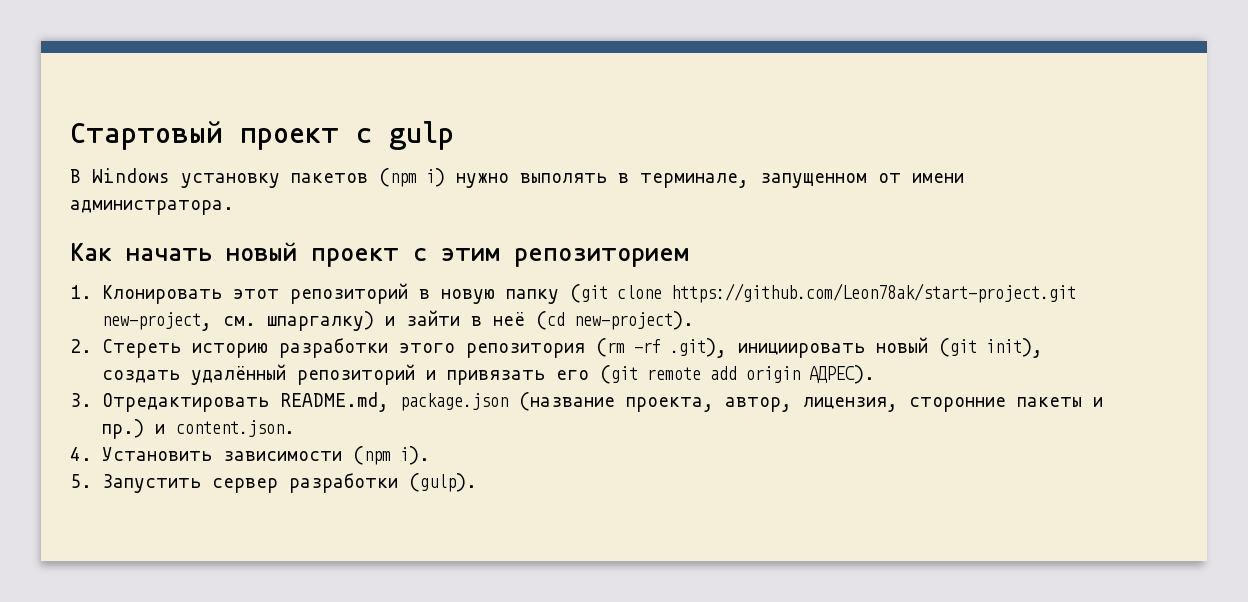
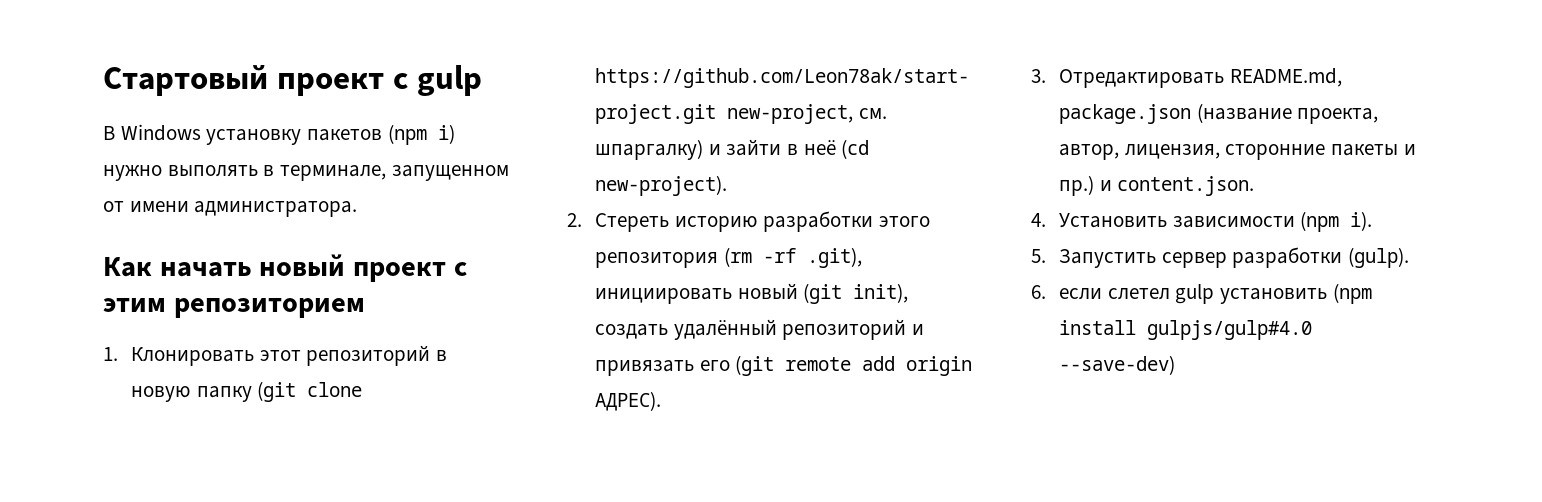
(477, 482) none -> [1031,283,1372,304] [1059,320,1313,340] [1059,355,1176,375] // 6. если слетел gulp установить (npm install gulpjs/gulp#4.0 --save-dev)

